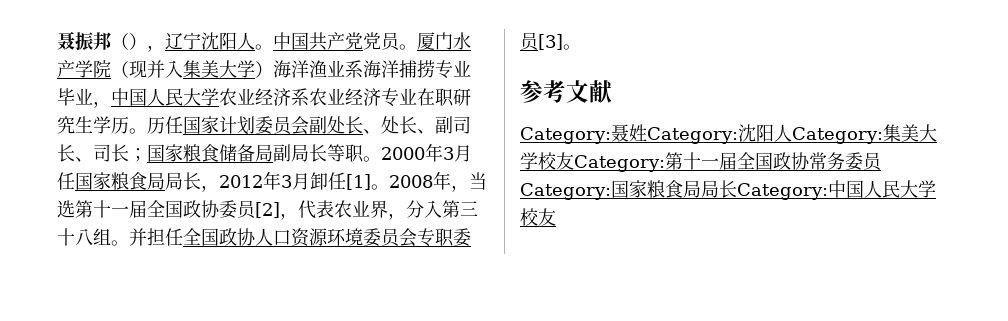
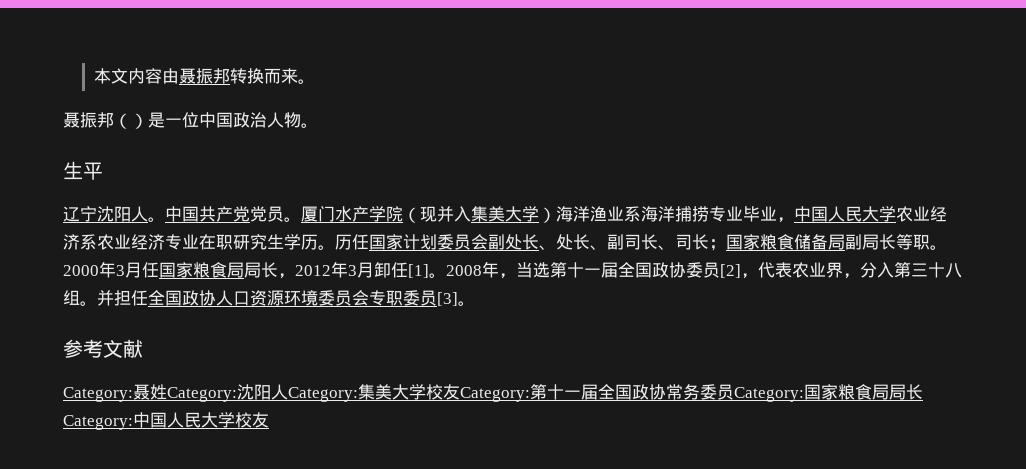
[57,31,165,52] 聂振邦（）， -> [94,68,316,84] [63,112,318,129] [63,161,103,180] 本文内容由聂振邦转换而来。 // 聂振邦（）是一位中国政治人物。 // 生平 //

